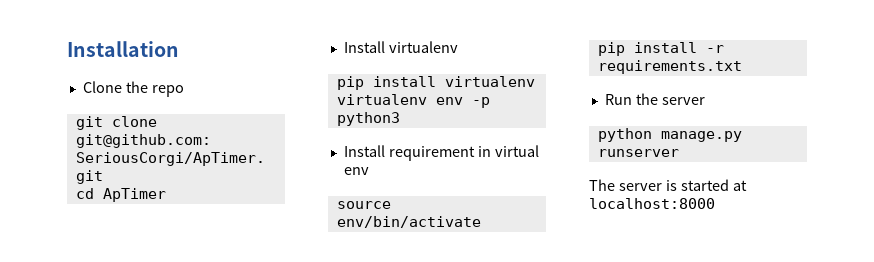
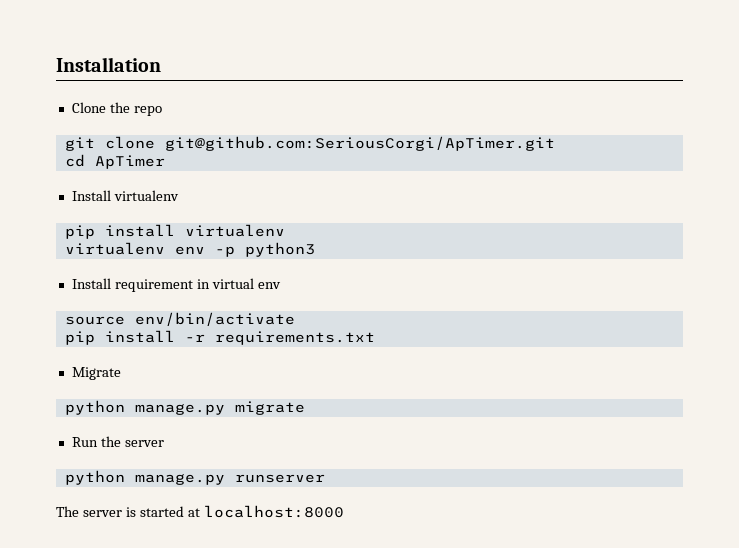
(742, 67) none -> [71,367,121,380] [64,400,305,415] // Migrate // python manage.py migrate

